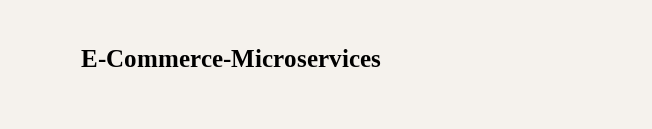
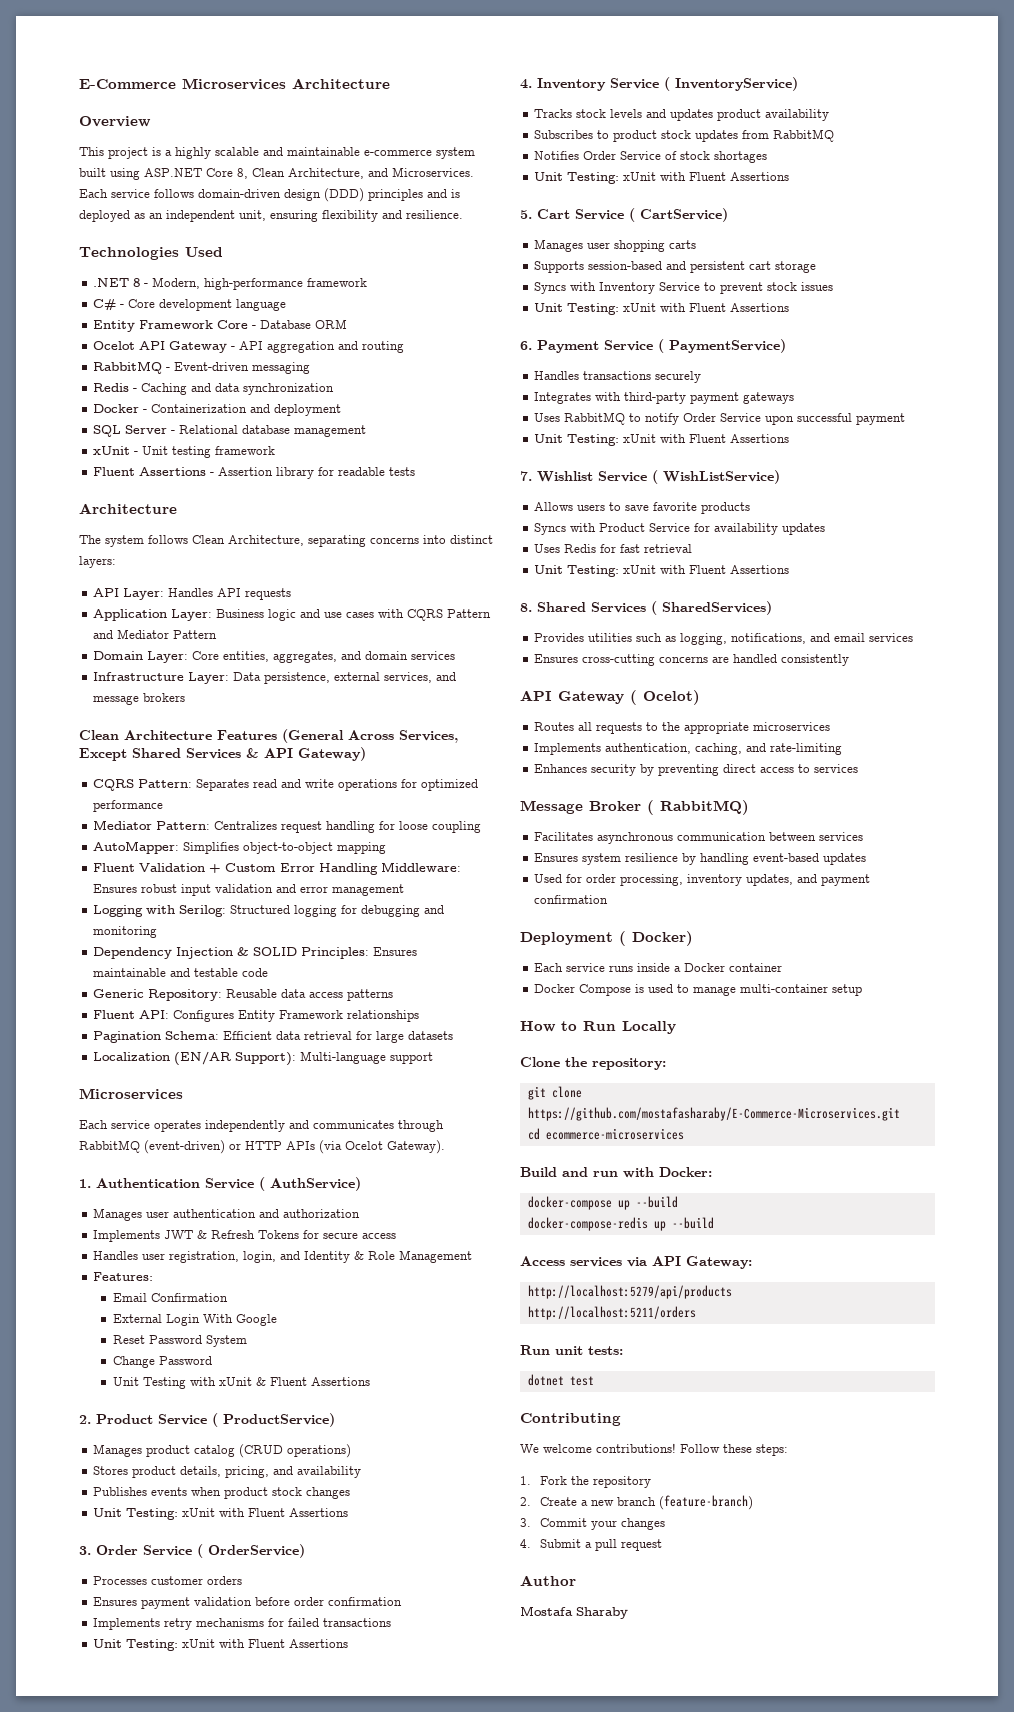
[81,49,381,67] E-Commerce-Microservices -> [79,78,390,90] [79,116,151,127] [79,147,475,159] [79,167,474,180] [79,188,460,202] [79,210,463,222] [79,247,223,260] [93,277,368,290] [93,299,287,311] [93,319,348,332] [93,341,405,353] [93,361,311,374] [93,383,335,395] [93,404,342,416] [93,425,367,437] [93,446,276,458] [93,467,416,479] [79,503,177,514] [79,535,493,547] [79,556,116,568] [93,588,292,600] [93,609,492,621] [93,629,218,639] [93,651,456,663] [93,672,457,684] [93,693,186,705] [79,729,458,743] [79,747,366,761] [93,779,479,791] [93,800,164,812] [93,820,482,833] [93,841,387,854] [93,862,462,875] [93,884,405,896] [93,905,445,917] [93,926,158,938] [93,947,418,959] [93,968,269,977] [93,989,394,1001] [93,1010,420,1022] [93,1031,454,1043] [93,1051,434,1066] [79,1088,183,1100] [79,1120,444,1132] [79,1140,445,1154] [79,1177,361,1191] [93,1208,361,1221] [93,1230,397,1242] [93,1250,473,1263] [93,1272,154,1281] [113,1293,229,1302] [113,1314,278,1326] [113,1335,248,1347] [113,1356,213,1368] [113,1377,371,1389] [79,1413,335,1427] [93,1444,352,1458] [93,1466,362,1478] [93,1487,351,1499] [93,1508,349,1520] [79,1544,305,1558] [93,1576,243,1585] [93,1597,403,1609] [93,1618,392,1630] [93,1639,349,1651] [520,77,798,91] [534,109,830,121] [534,129,835,142] [534,151,768,163] [534,172,790,184] [520,208,728,222] [534,239,697,252] [534,261,817,273] [534,282,834,294] [534,303,790,315] [520,339,786,353] [534,371,702,383] [534,392,795,404] [534,412,906,425] [534,434,790,446] [520,470,780,484] [534,502,751,514] [534,523,826,535] [534,544,693,553] [534,565,790,577] [520,601,772,615] [534,633,914,645] [534,654,850,666] [520,690,700,705] [534,722,831,734] [534,743,843,755] [534,764,859,776] [520,800,749,815] [534,832,864,844] [534,853,867,865] [534,874,871,886] [534,895,609,904] [520,931,693,946] [534,963,783,972] [534,984,863,996] [520,1021,676,1034] [520,1057,666,1070] [527,1086,582,1100] [527,1107,900,1121] [527,1128,684,1140] [520,1167,712,1178] [527,1196,678,1210] [527,1217,714,1231] [520,1256,752,1269] [527,1285,732,1299] [527,1306,696,1320] [520,1345,623,1355] [527,1374,594,1386] [520,1413,621,1426] [520,1443,788,1456] [520,1476,651,1488] [520,1495,753,1510] [520,1518,665,1530] [520,1539,662,1551] [520,1575,576,1586] [520,1606,628,1619] E-Commerce Microservices Architecture // Overview // This project is a highly scalable and maintainable e-commerce system built using ASP.NET Core 8, Clean Architecture, and Microservices. Each service follows domain-driven design (DDD) principles and is deployed as an independent unit, ensuring flexibility and resilience. // Technologies Used // .NET 8 - Modern, high-performance framework // C# - Core development language // Entity Framework Core - Database ORM // Ocelot API Gateway - API aggregation and routing // RabbitMQ - Event-driven messaging // Redis - Caching and data synchronization // Docker - Containerization and deployment // SQL Server - Relational database management // xUnit - Unit testing framework // Fluent Assertions - Assertion library for readable tests // Architecture // The system follows Clean Architecture, separating concerns into distinct layers: // API Layer: Handles API requests // Application Layer: Business logic and use cases with CQRS Pattern and Mediator Pattern // Domain Layer: Core entities, aggregates, and domain services // Infrastructure Layer: Data persistence, external services, and message brokers // Clean Architecture Features (General Across Services, Except Shared Services & API Gateway) // CQRS Pattern: Separates read and write operations for optimized performance // Mediator Pattern: Centralizes request handling for loose coupling // AutoMapper: Simplifies object-to-object mapping // Fluent Validation + Custom Error Handling Middleware: Ensures robust input validation and error management // Logging with Serilog: Structured logging for debugging and monitoring // Dependency Injection & SOLID Principles: Ensures maintainable and testable code // Generic Repository: Reusable data access patterns // Fluent API: Configures Entity Framework relationships // Pagination Schema: Efficient data retrieval for large datasets // Localization (EN/AR Support): Multi-language support // Microservices // Each service operates independently and communicates through RabbitMQ (event-driven) or HTTP APIs (via Ocelot Gateway). // 1. Authentication Service ( AuthService) // Manages user authentication and authorization // Implements JWT & Refresh Tokens for secure access // Handles user registration, login, and Identity & Role Management // Features: // Email Confirmation // External Login With Google // Reset Password System // Change Password // Unit Testing with xUnit & Fluent Assertions // 2. Product Service ( ProductService) // Manages product catalog (CRUD operations) // Stores product details, pricing, and availability // Publishes events when product stock changes // Unit Testing: xUnit with Fluent Assertions // 3. Order Service ( OrderService) // Processes customer orders // Ensures payment validation before order confirmation // Implements retry mechanisms for failed transactions // Unit Testing: xUnit with Fluent Assertions // 4. Inventory Service ( InventoryService) // Tracks stock levels and updates product availability // Subscribes to product stock updates from RabbitMQ // Notifies Order Service of stock shortages // Unit Testing: xUnit with Fluent Assertions // 5. Cart Service ( CartService) // Manages user shopping carts // Supports session-based and persistent cart storage // Syncs with Inventory Service to prevent stock issues // Unit Testing: xUnit with Fluent Assertions // 6. Payment Service ( PaymentService) // Handles transactions securely // Integrates with third-party payment gateways // Uses RabbitMQ to notify Order Service upon successful payment // Unit Testing: xUnit with Fluent Assertions // 7. Wishlist Service ( WishListService) // Allows users to save favorite products // Syncs with Product Service for availability updates // Uses Redis for fast retrieval // Unit Testing: xUnit with Fluent Assertions // 8. Shared Services ( SharedServices) // Provides utilities such as logging, notifications, and email services // Ensures cross-cutting concerns are handled consistently // API Gateway ( Ocelot) // Routes all requests to the appropriate microservices // Implements authentication, caching, and rate-limiting // Enhances security by preventing direct access to services // Message Broker ( RabbitMQ) // Facilitates asynchronous communication between services // Ensures system resilience by handling event-based updates // Used for order processing, inventory updates, and payment confirmation // Deployment ( Docker) // Each service runs inside a Docker container // Docker Compose is used to manage multi-container setup // How to Run Locally // Clone the repository: // git clone https://github.com/mostafasharaby/E-Commerce-Microservices.git // cd ecommerce-microservices // Build and run with Docker: // docker-compose up --build // docker-compose-redis up --build // Access services via API Gateway: // http://localhost:5279/api/products // http://localhost:5211/orders // Run unit tests: // dotnet test // Contributing // We welcome contributions! Follow these steps: // 1. Fork the repository // 2. Create a new branch (feature-branch) // 3. Commit your changes // 4. Submit a pull request // Author // Mostafa Sharaby

